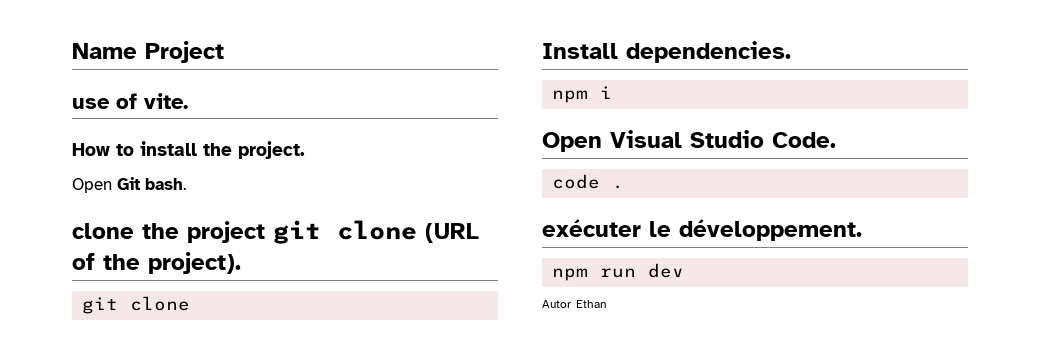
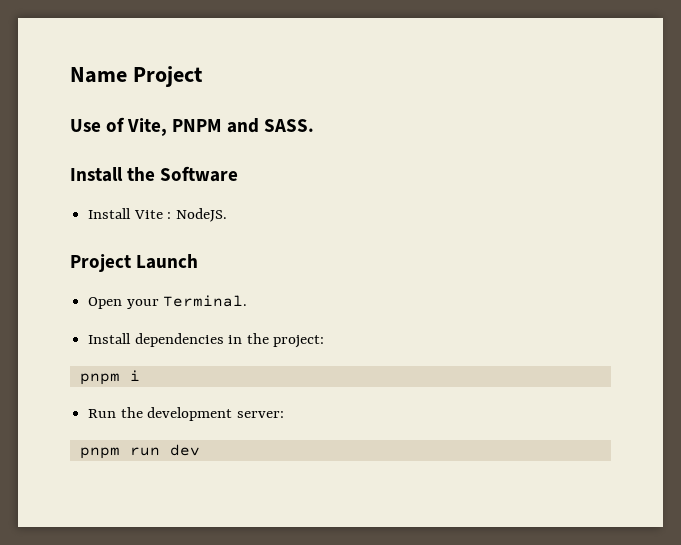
[72,93,188,109] [72,141,305,159] [72,177,186,193] [72,220,479,244] [72,252,241,274] [82,296,191,314] [542,41,791,63] [552,86,613,103] [542,130,836,152] [552,174,625,189] [542,219,862,241] [552,268,589,281] use of vite. // How to install the project. // Open Git bash. // clone the project git clone (URL of the project). // git clone // Install dependencies. // npm i // Open Visual Studio Code. // code . // exécuter le développement. // npm -> [70,117,314,136] [70,166,239,182] [88,208,227,222] [70,254,199,272] [88,295,248,309] [88,333,324,348] [79,370,140,385] [88,407,284,421] [79,447,120,459] Use of Vite, PNPM and SASS. // Install the Software // Install Vite : NodeJS. // Project Launch // Open your Terminal. // Install dependencies in the project: // pnpm i // Run the development server: // pnpm
[542,300,607,308] // Autor Ethan -> (200, 450) none

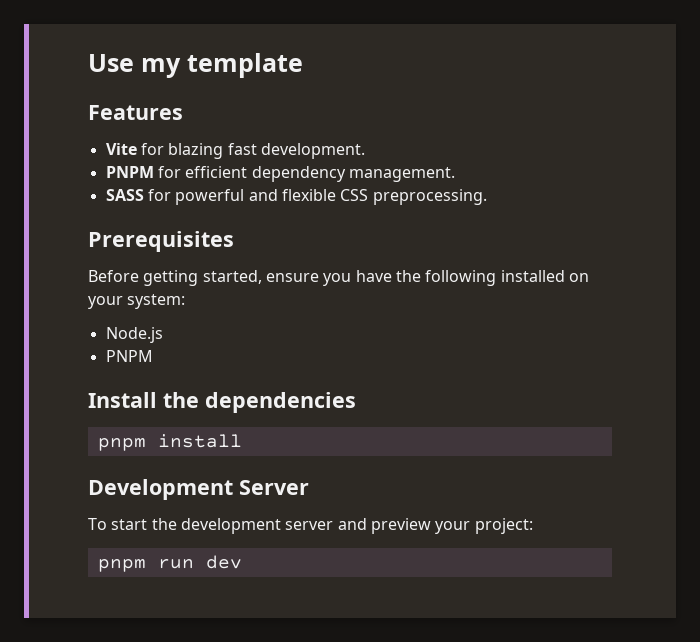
[70,66,203,87] [70,117,314,136] [70,166,239,182] [88,208,227,222] [70,254,199,272] [88,295,248,309] [88,333,324,348] [79,370,140,385] [88,407,284,421] Name Project // Use of Vite, PNPM and SASS. // Install the Software // Install Vite : NodeJS. // Project Launch // Open your Terminal. // Install dependencies in the project: // pnpm i // Run the development server: -> [88,53,303,78] [88,105,183,120] [105,143,365,159] [105,166,455,182] [105,189,487,205] [88,231,234,252] [88,270,589,286] [88,294,186,309] [105,327,163,343] [105,350,153,362] [88,392,356,413] [97,434,242,451] [88,479,309,500] [88,518,533,534] Use my template // Features // Vite for blazing fast development. // PNPM for efficient dependency management. // SASS for powerful and flexible CSS preprocessing. // Prerequisites // Before getting started, ensure you have the following installed on your system: // Node.js // PNPM // Install the dependencies // pnpm install // Development Server // To start the development server and preview your project:

